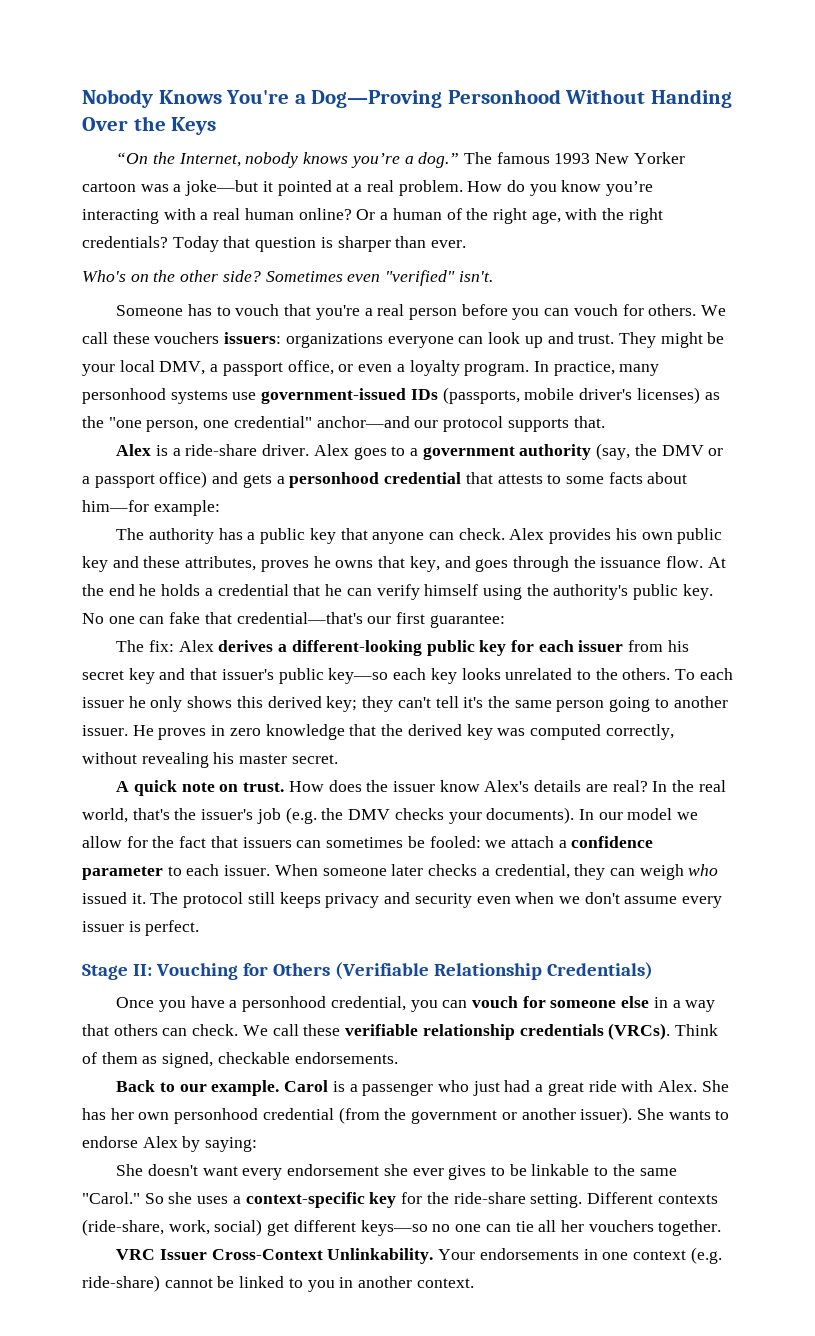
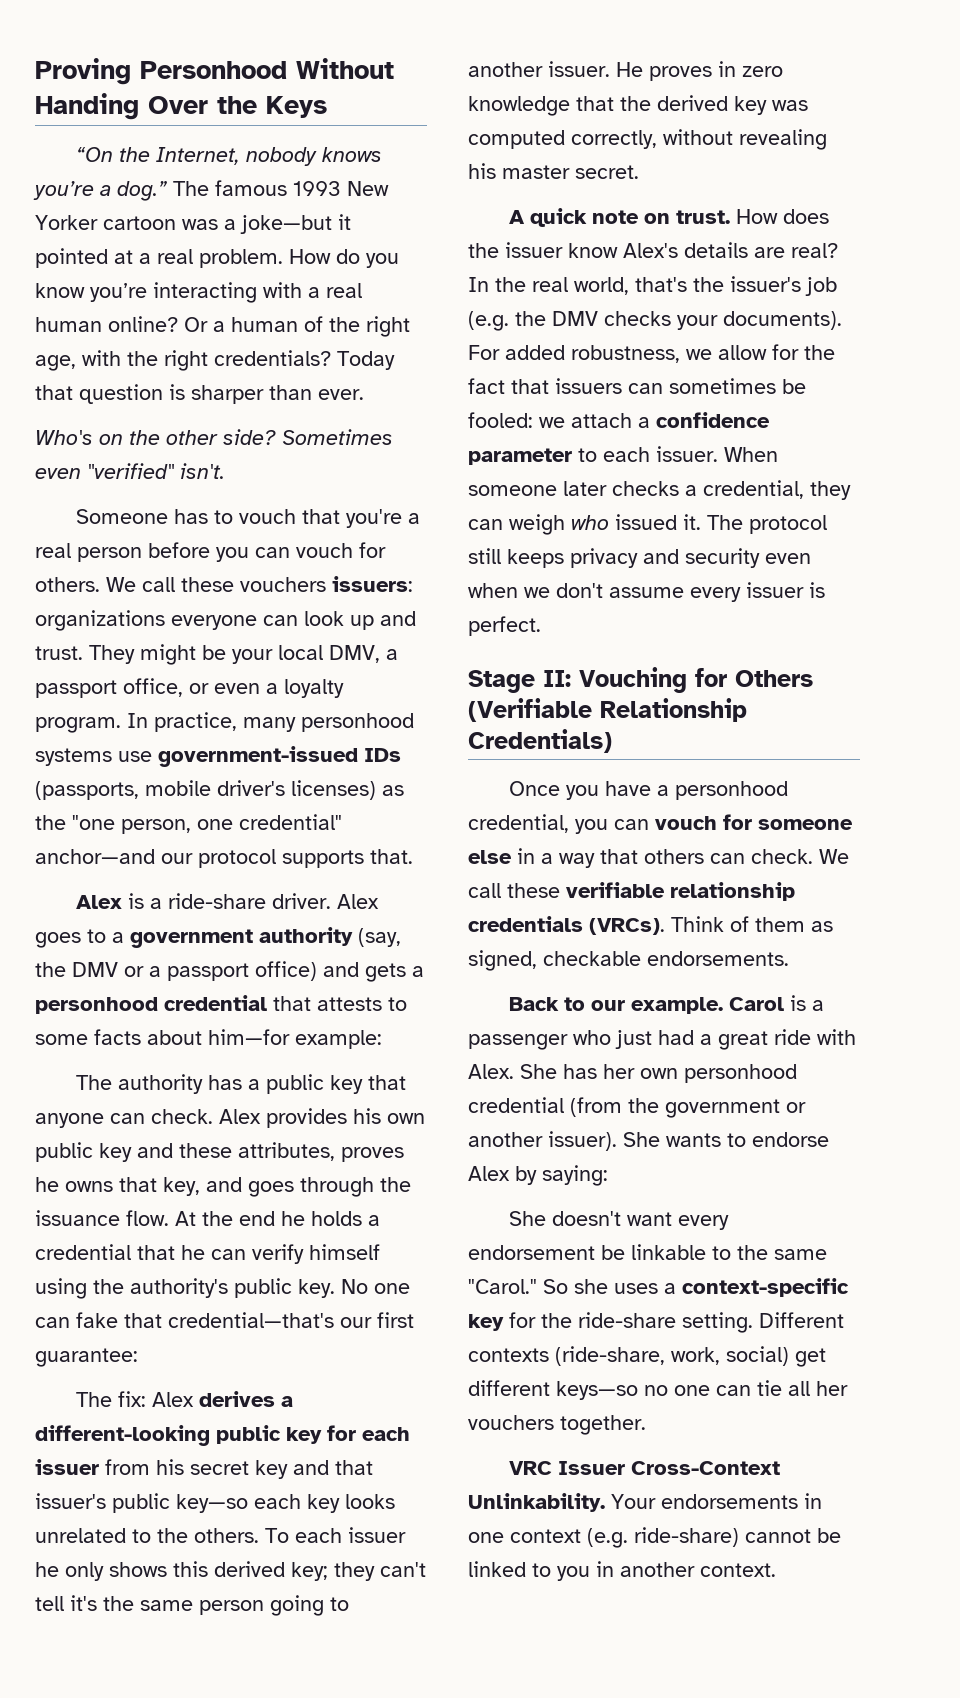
[82,89,443,108] Nobody Knows You're a Dog—Proving -> [35,58,131,85] Proving
[578,808,673,820] In our model -> [468,345,680,363] For added robustness,
[383,1164,506,1180] she ever gives to -> (595, 1252) none

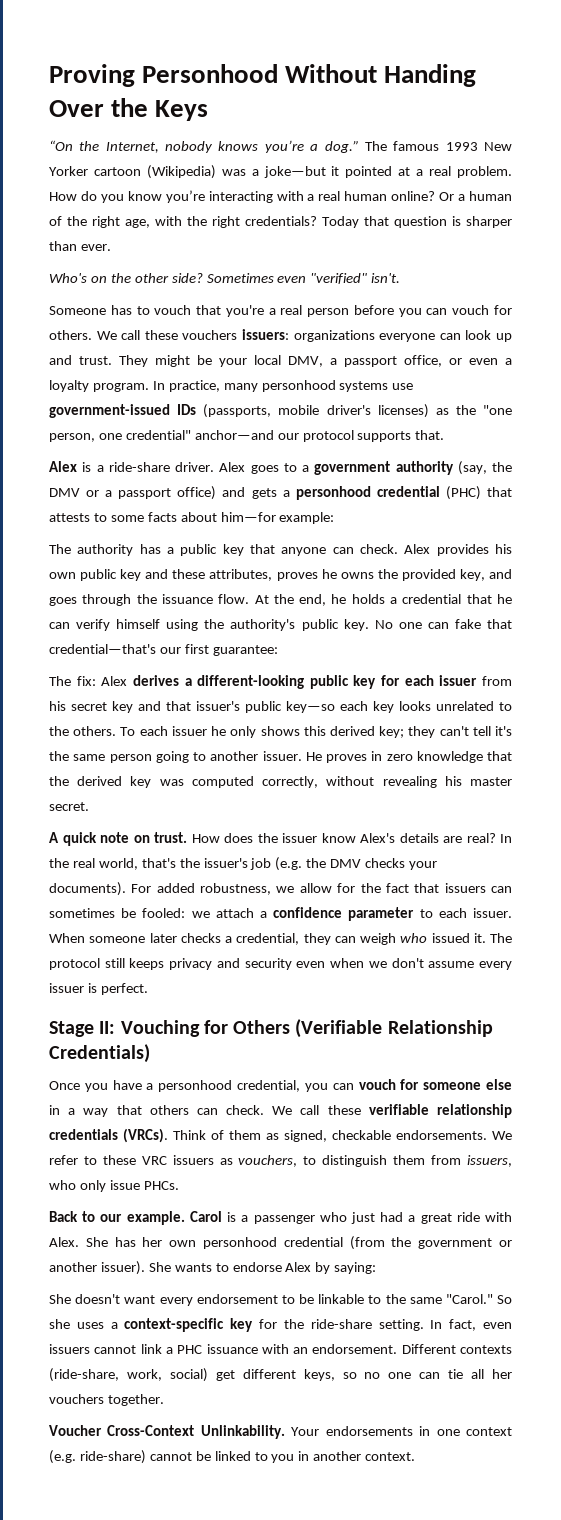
(176, 223) none -> [146,165,216,179] (Wikipedia)
(267, 1003) none -> [445,486,481,500] (PHC)
[119,1177,157,1192] that -> [377,569,456,581] the provided
[239,1211,275,1226] end -> [299,594,327,606] end,
(789, 958) none -> [492,1131,512,1140] [49,1155,513,1167] [49,1180,179,1192] We refer to these VRC issuers as vouchers, to distinguish them from issuers, who only issue PHCs.
(595, 1252) none -> [281,1295,295,1304] to
(753, 1322) none -> [430,1319,512,1331] [49,1344,398,1354] In fact, even issuers cannot link a PHC issuance with an endorsement.
[556,1381,638,1400] keys—so -> [303,1369,357,1381] keys, so
[509,1461,626,1475] VRC Issuer -> [49,1425,102,1436] Voucher

